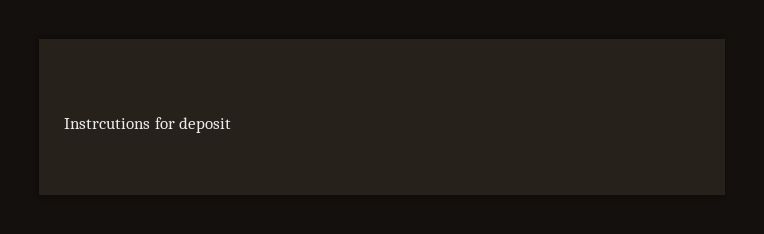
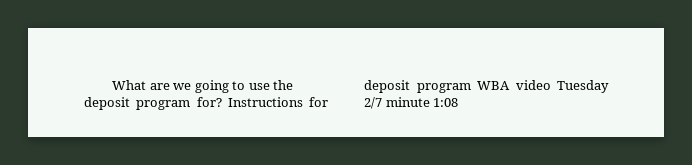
[64,117,232,133] Instrcutions for deposit -> [112,80,294,93] [84,97,328,110] [364,80,609,93] [364,97,459,109] What are we going to use the deposit program for? Instructions for deposit program WBA video Tuesday 2/7 minute 1:08

